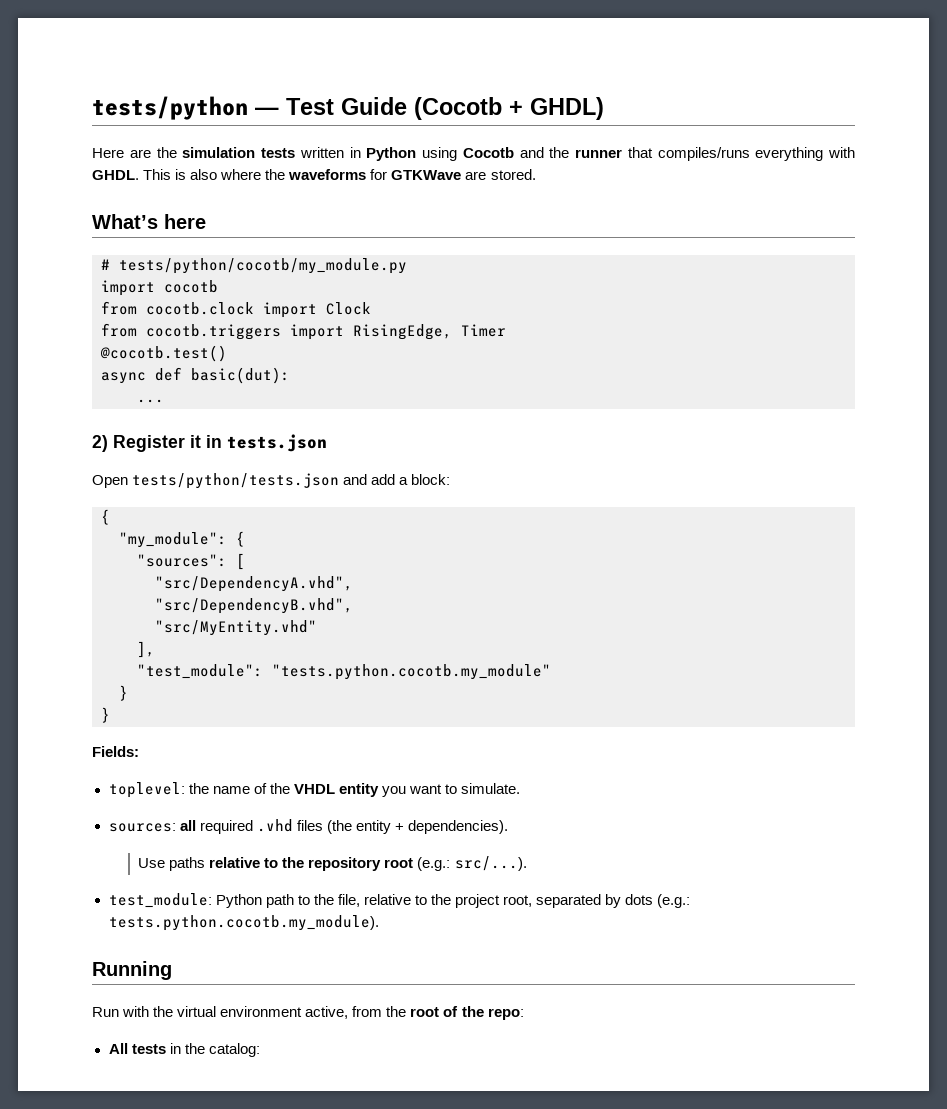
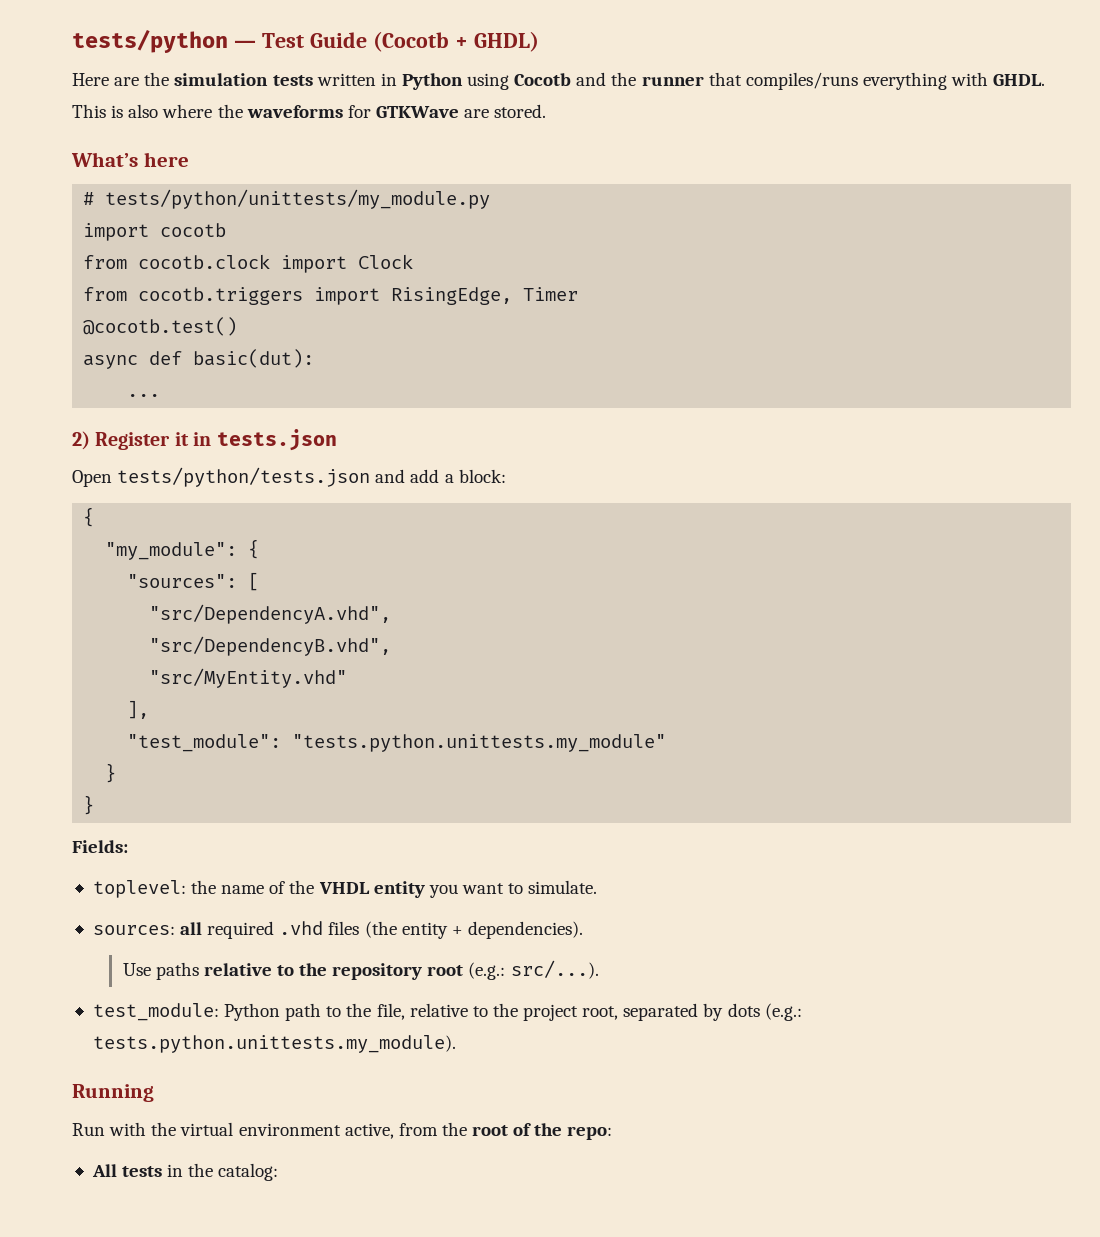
[119,258,407,274] tests/python/cocotb/my_module.py -> [105,189,491,209] tests/python/unittests/my_module.py
[272,664,551,680] "tests.python.cocotb.my_module" -> [292,734,667,752] "tests.python.unittests.my_module"
[108,915,379,931] tests.python.cocotb.my_module). -> [92,1035,456,1053] tests.python.unittests.my_module).

